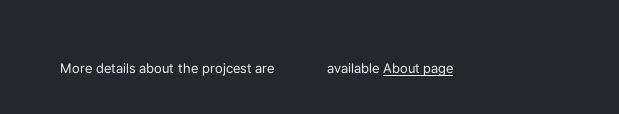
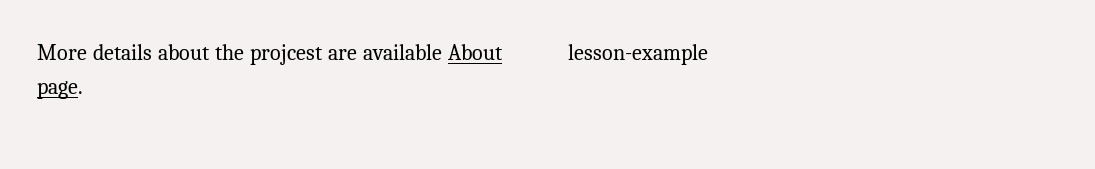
[423,65,454,76] page -> [37,81,83,99] [568,44,708,65] page. // lesson-example

